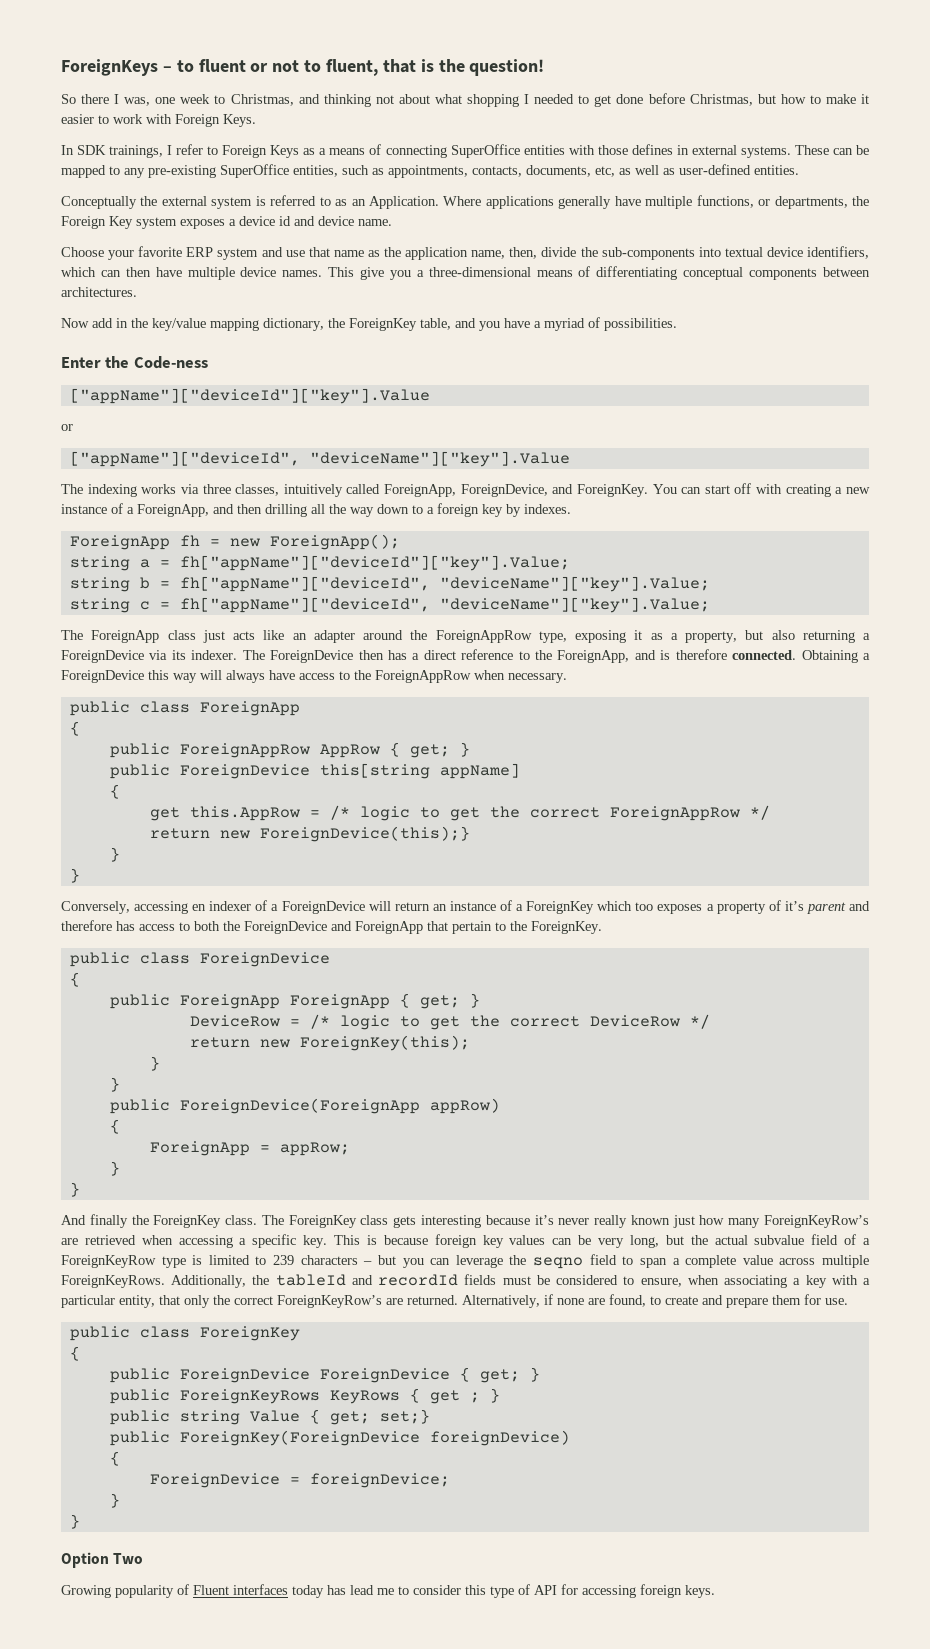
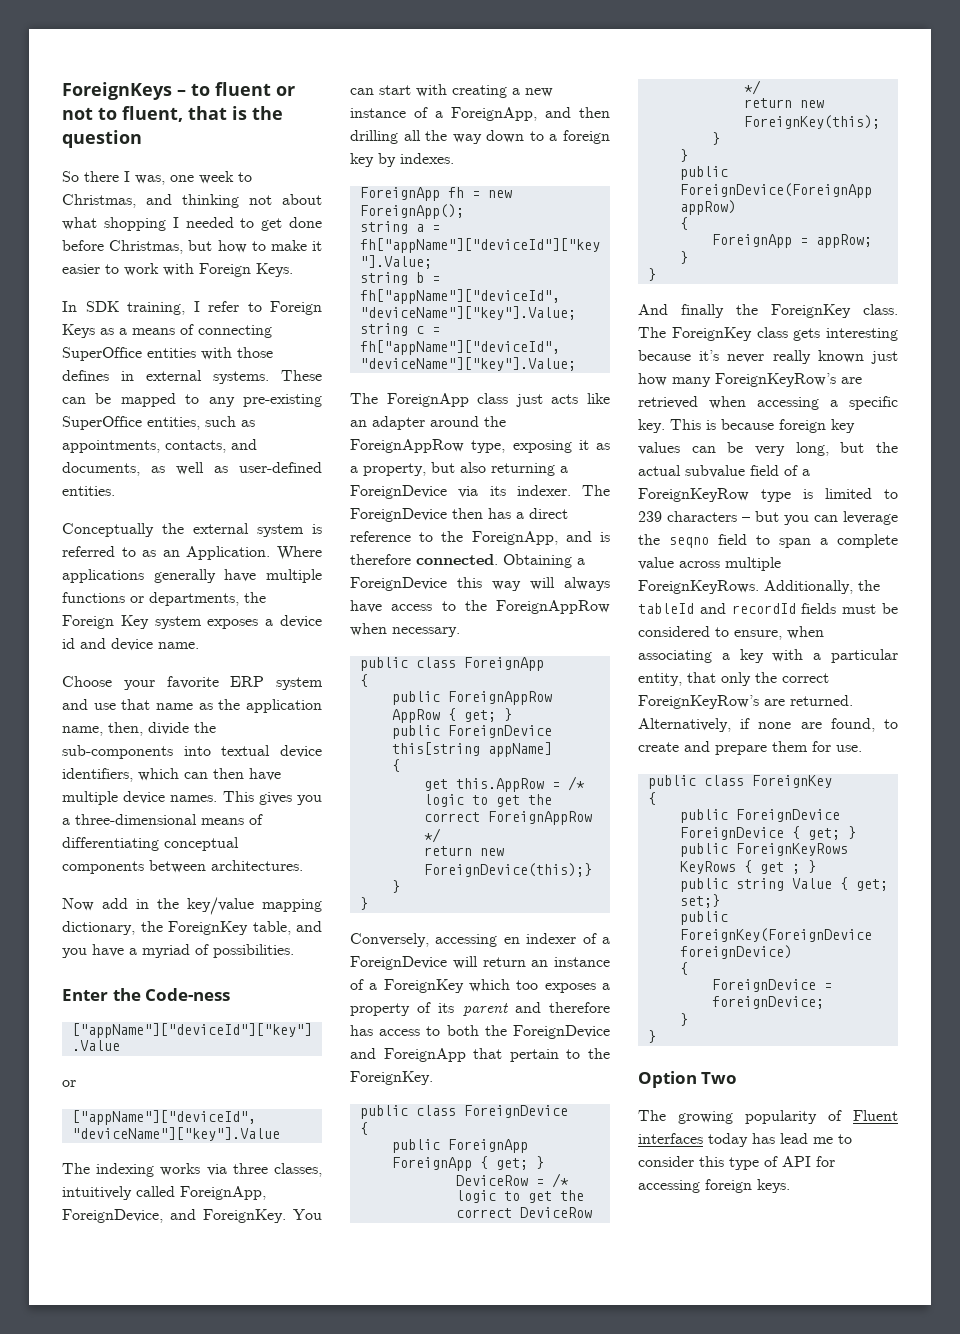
[469,59,545,76] question! -> [62,130,142,148] question
[109,145,164,158] trainings, -> [127,302,185,315] training,
[526,165,615,177] documents, etc, -> [231,439,257,450] [62,462,140,476] and documents,
[696,195,754,208] functions, -> [62,592,125,603] functions
[360,267,385,280] give -> [258,792,292,805] gives
[734,483,752,494] off -> (411, 90) none
[784,901,804,911] it’s -> [438,1003,455,1013] its
[61,1585,111,1598] Growing -> [638,1110,733,1124] The growing

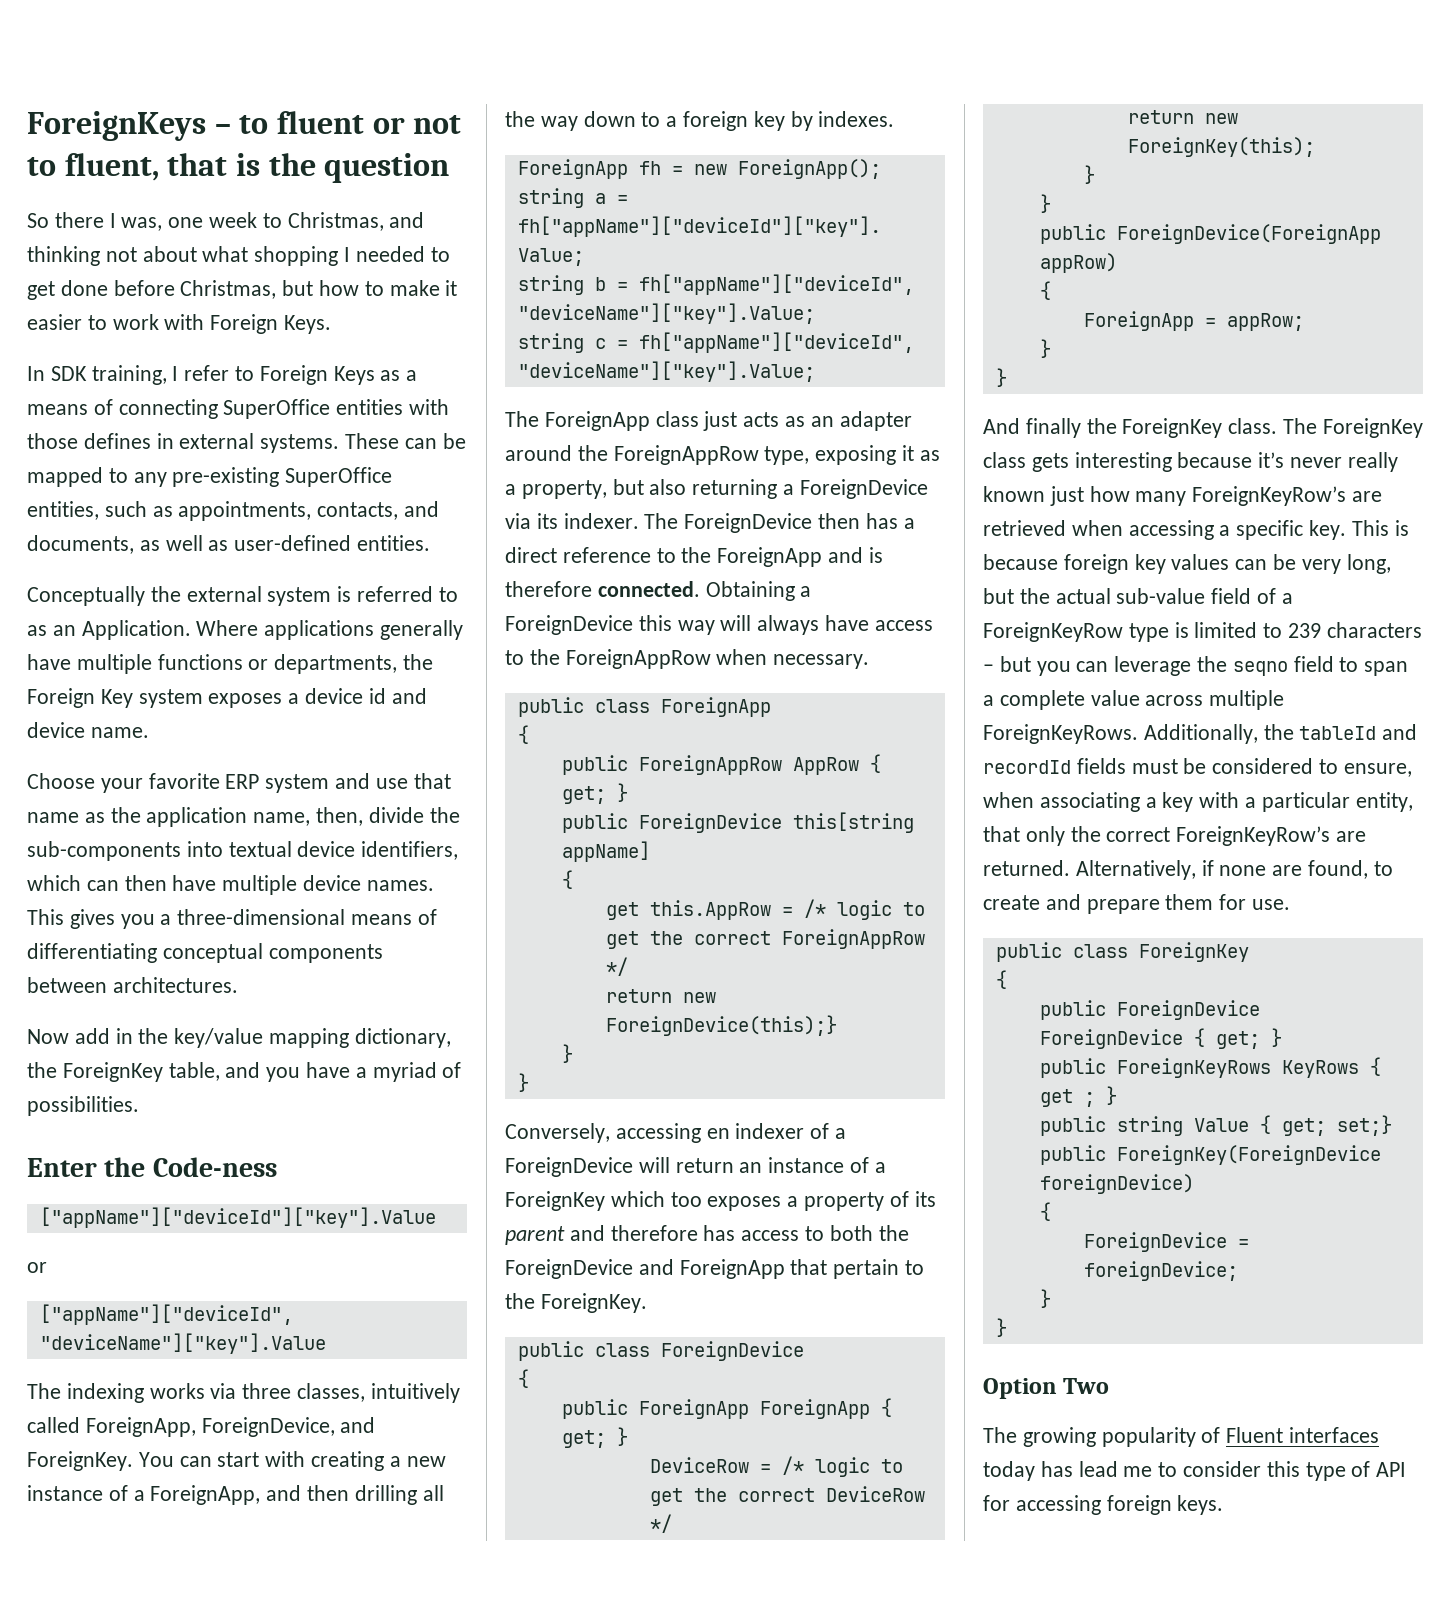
[587,393,610,404] like -> [785,416,806,427] as
[471,531,558,545] ForeignApp, -> [717,547,823,567] ForeignApp
[685,465,745,478] subvalue -> [1116,588,1206,604] sub-value

